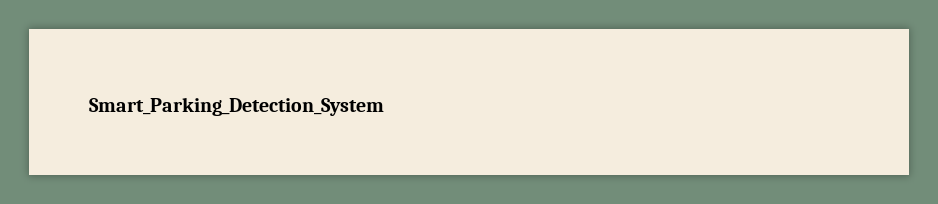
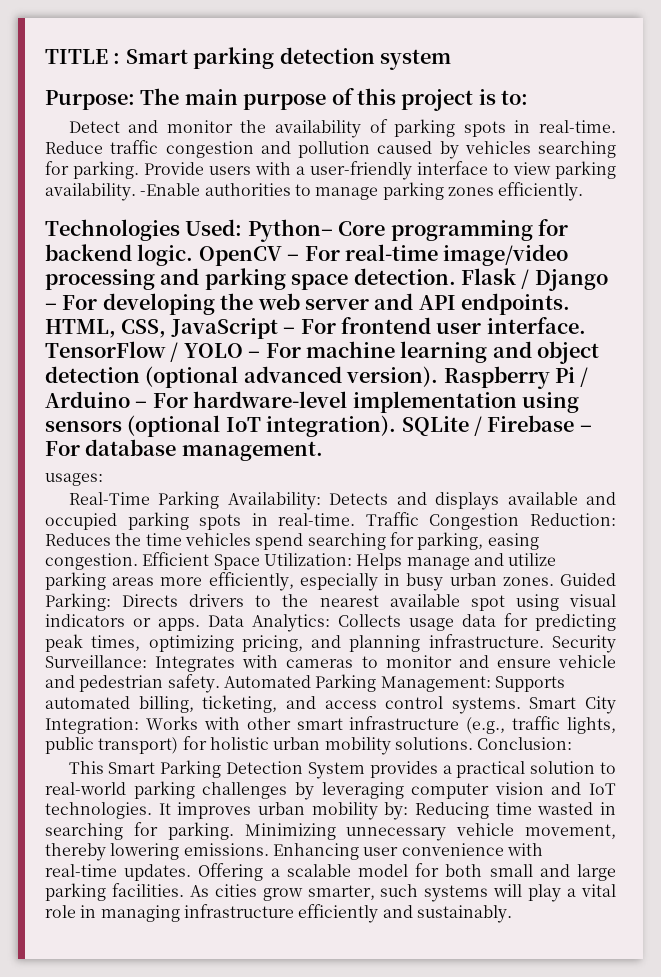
[89,97,384,116] Smart_Parking_Detection_System -> [45,47,451,70] [45,88,529,111] [68,119,616,138] [45,140,616,159] [45,161,616,180] [45,182,584,201] [45,219,568,242] [45,244,569,266] [45,268,608,291] [45,293,571,315] [45,317,586,339] [45,341,600,364] [45,366,589,389] [45,391,579,413] [45,415,592,437] [45,439,323,461] [45,473,103,486] [68,491,616,510] [45,512,616,530] [45,532,539,550] [45,552,557,570] [45,572,616,591] [45,593,616,611] [45,613,616,632] [45,634,616,653] [45,655,616,672] [45,674,565,693] [45,695,616,714] [45,716,616,734] [45,736,573,755] [68,760,617,779] [45,781,616,800] [45,802,617,820] [45,822,616,841] [45,843,543,861] [45,863,616,881] [45,883,616,902] [45,904,512,923] TITLE : Smart parking detection system // Purpose: The main purpose of this project is to: // Detect and monitor the availability of parking spots in real-time. Reduce traffic congestion and pollution caused by vehicles searching for parking. Provide users with a user-friendly interface to view parking availability. -Enable authorities to manage parking zones efficiently. // Technologies Used: Python– Core programming for backend logic. OpenCV – For real-time image/video processing and parking space detection. Flask / Django – For developing the web server and API endpoints. HTML, CSS, JavaScript – For frontend user interface. TensorFlow / YOLO – For machine learning and object detection (optional advanced version). Raspberry Pi / Arduino – For hardware-level implementation using sensors (optional IoT integration). SQLite / Firebase – For database management. // usages: // Real-Time Parking Availability: Detects and displays available and occupied parking spots in real-time. Traffic Congestion Reduction: Reduces the time vehicles spend searching for parking, easing congestion. Efficient Space Utilization: Helps manage and utilize parking areas more efficiently, especially in busy urban zones. Guided Parking: Directs drivers to the nearest available spot using visual indicators or apps. Data Analytics: Collects usage data for predicting peak times, optimizing pricing, and planning infrastructure. Security Surveillance: Integrates with cameras to monitor and ensure vehicle and pedestrian safety. Automated Parking Management: Supports automated billing, ticketing, and access control systems. Smart City Integration: Works with other smart infrastructure (e.g., traffic lights, public transport) for holistic urban mobility solutions. Conclusion: // This Smart Parking Detection System provides a practical solution to real-world parking challenges by leveraging computer vision and IoT technologies. It improves urban mobility by: Reducing time wasted in searching for parking. Minimizing unnecessary vehicle movement, thereby lowering emissions. Enhancing user convenience with real-time updates. Offering a scalable model for both small and large parking facilities. As cities grow smarter, such systems will play a vital role in managing infrastructure efficiently and sustainably.

